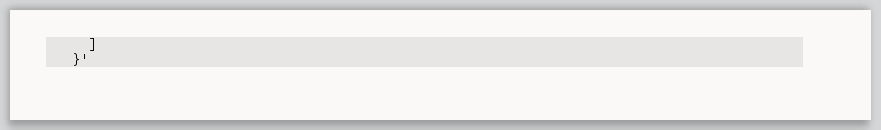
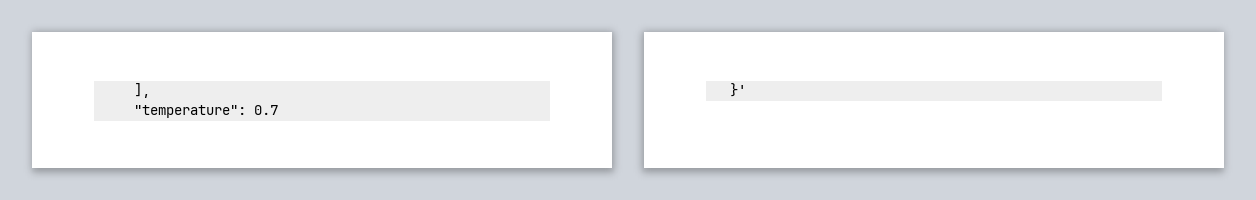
[87,38,96,51] ] -> [134,83,151,98] [134,105,279,118] ], // "temperature": 0.7

